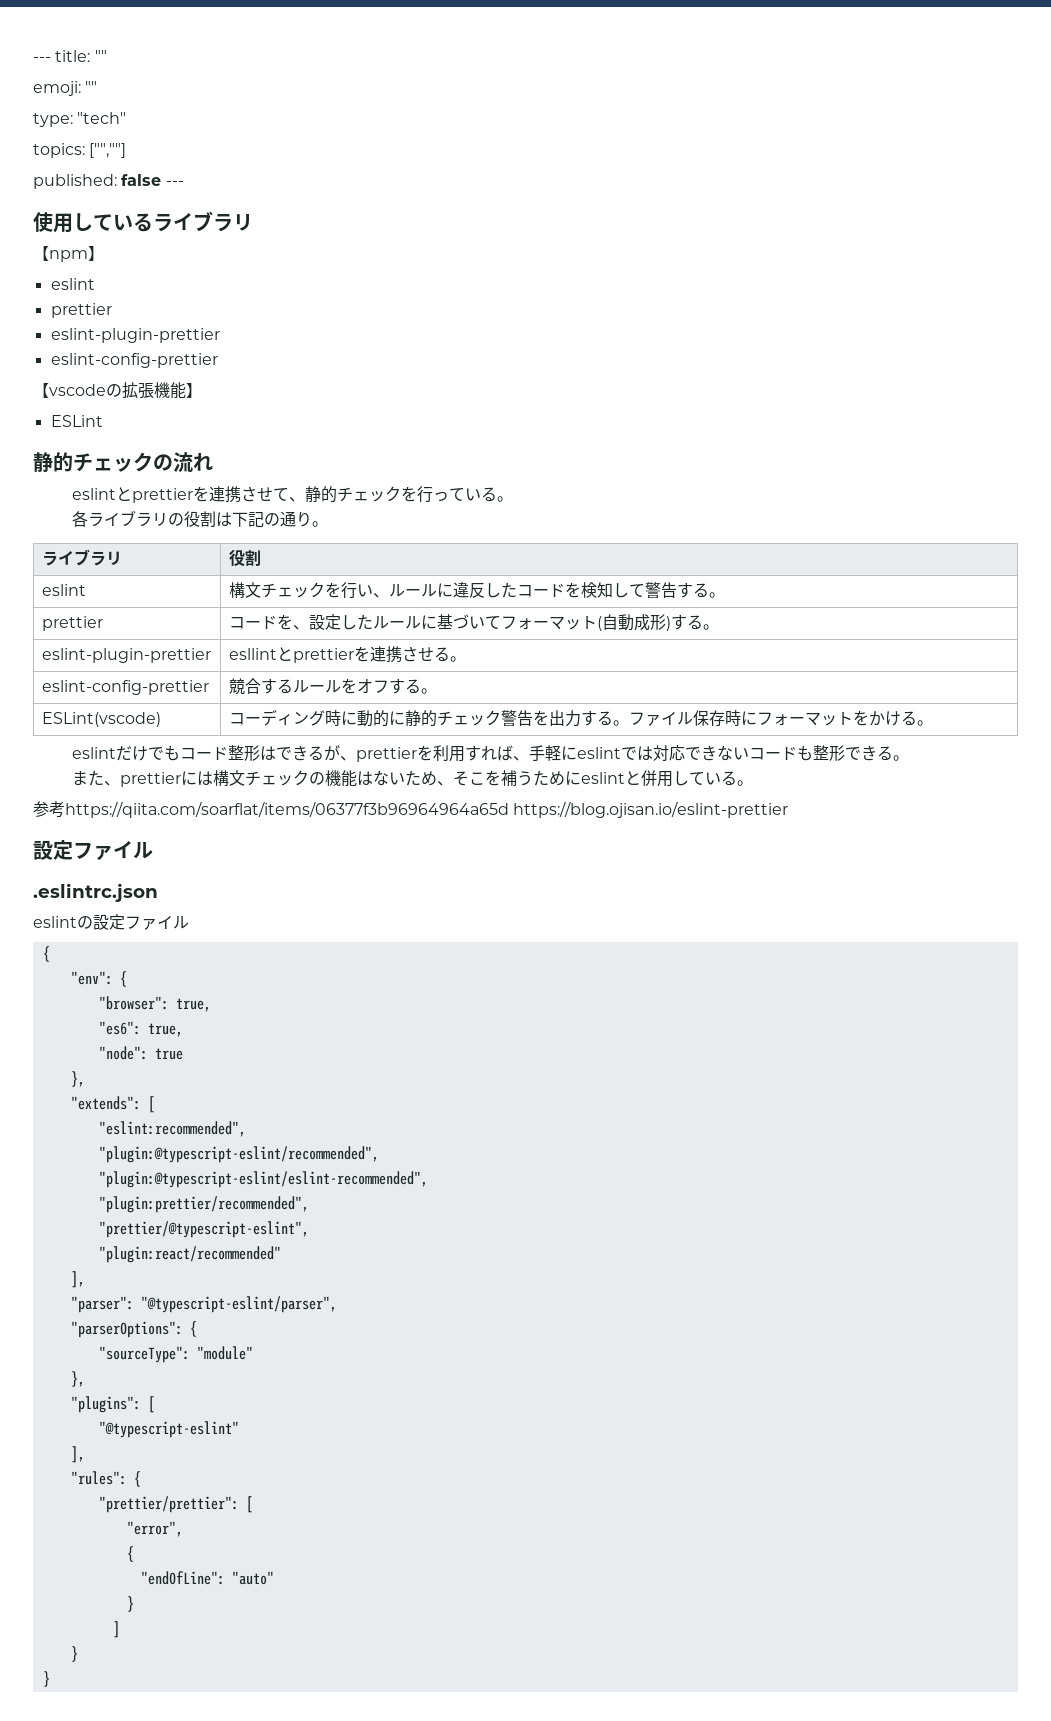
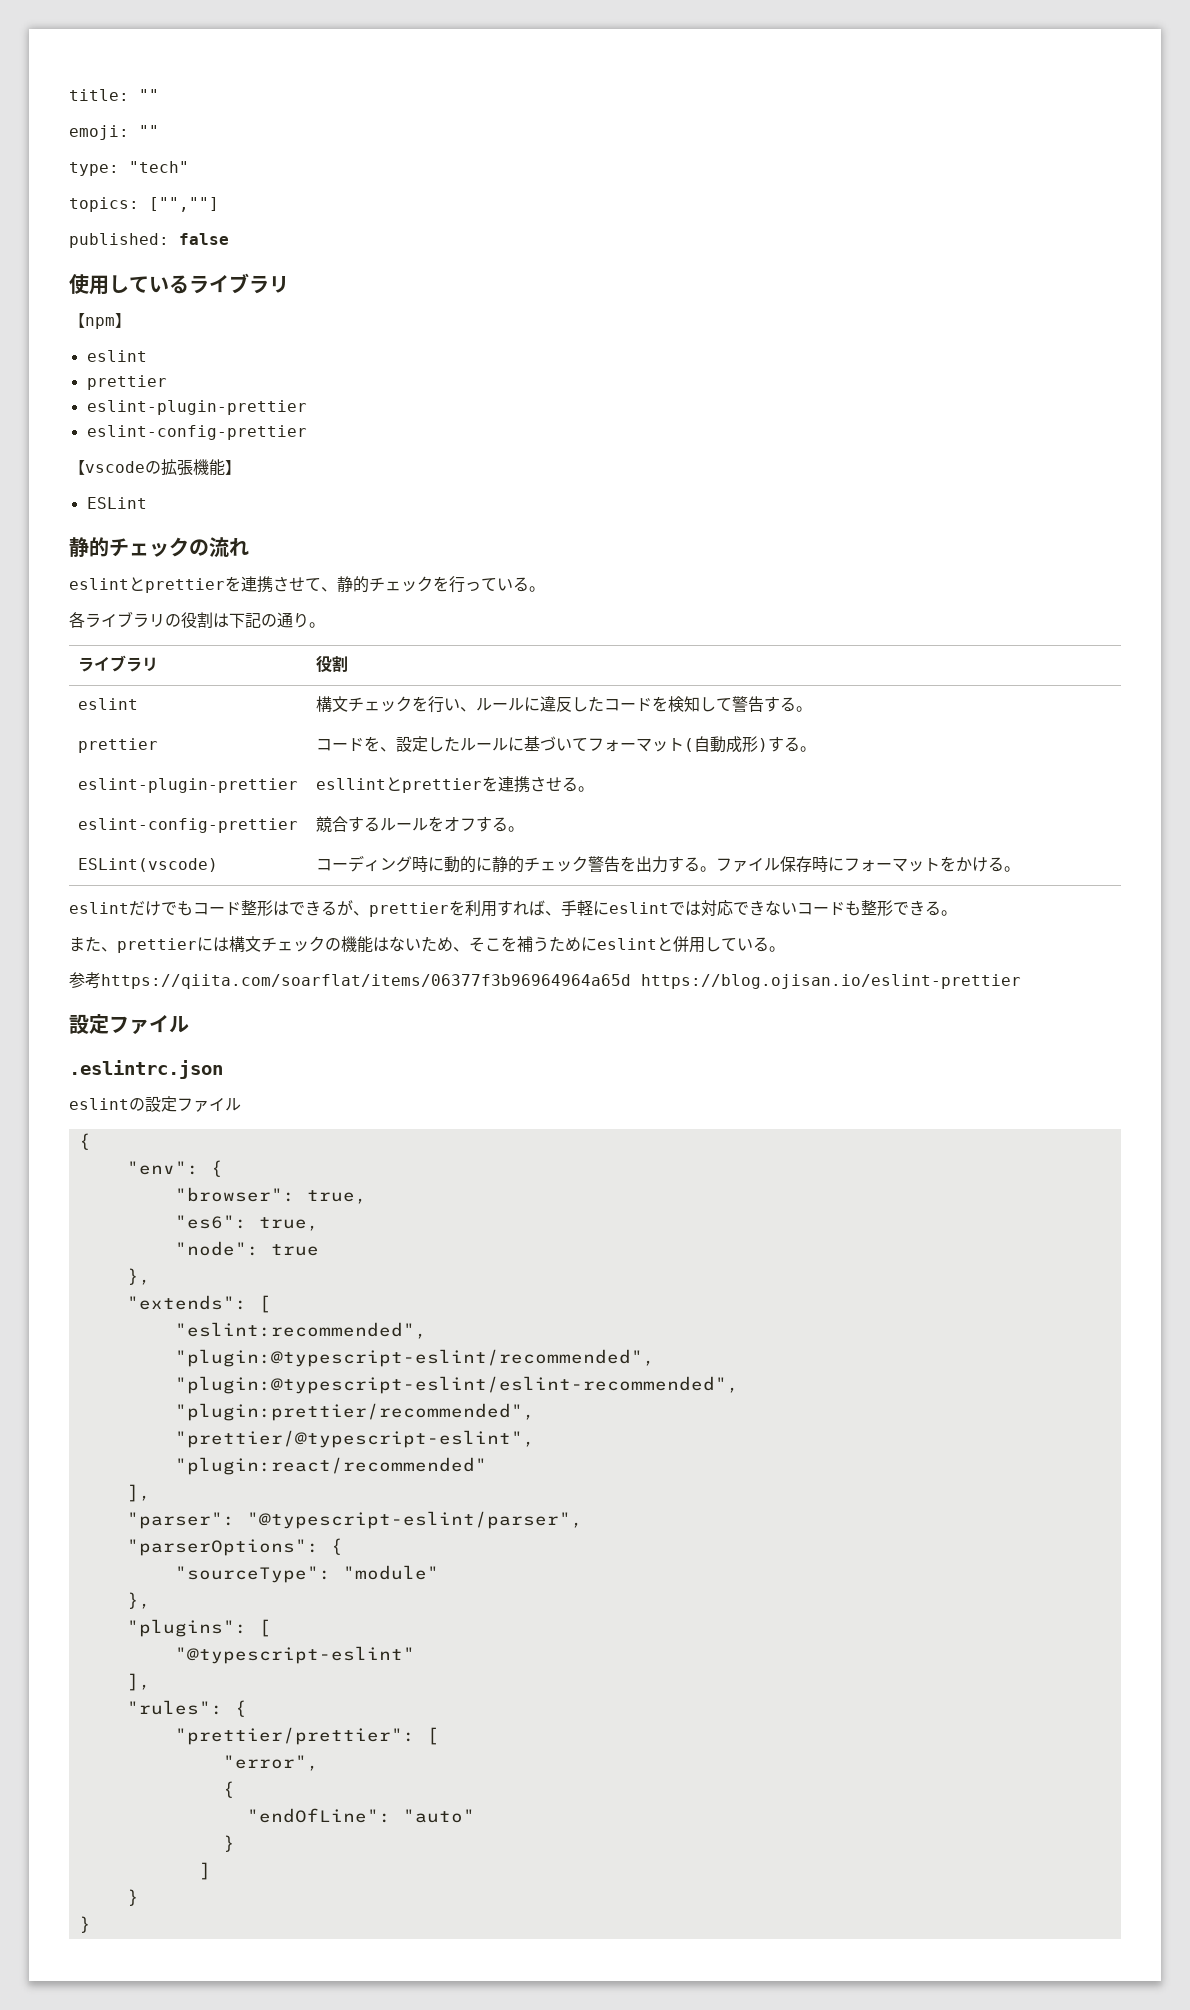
[33,57,51,62] --- -> (69, 95) none
[165,181,184,186] --- -> (229, 239) none

